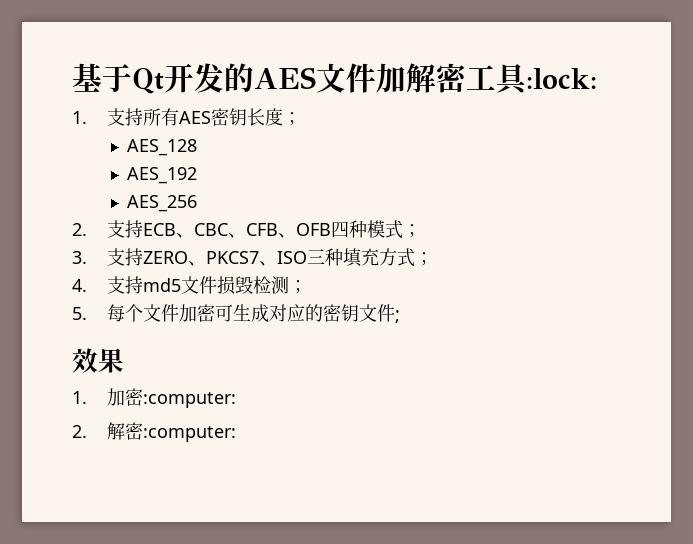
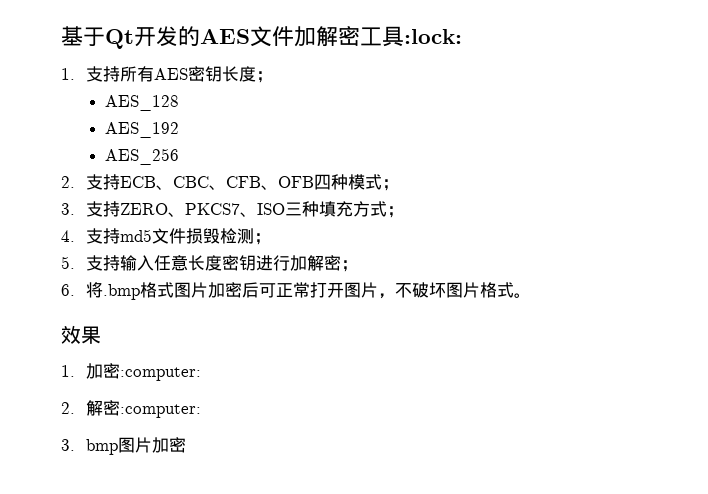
[107,304,401,323] 每个文件加密可生成对应的密钥文件; -> [86,255,359,272] [61,282,532,300] 支持输入任意长度密钥进行加解密； // 6.将.bmp格式图片加密后可正常打开图片，不破坏图片格式。
(237, 434) none -> [61,437,187,455] // 3. bmp图片加密

